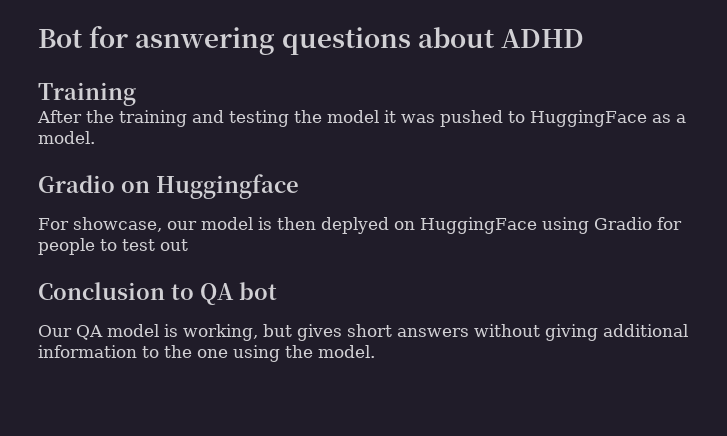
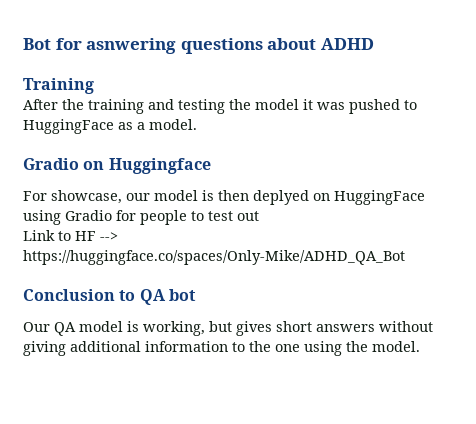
(188, 245) none -> [23,230,118,241] [23,250,405,265] // Link to HF --> https://huggingface.co/spaces/Only-Mike/ADHD_QA_Bot

